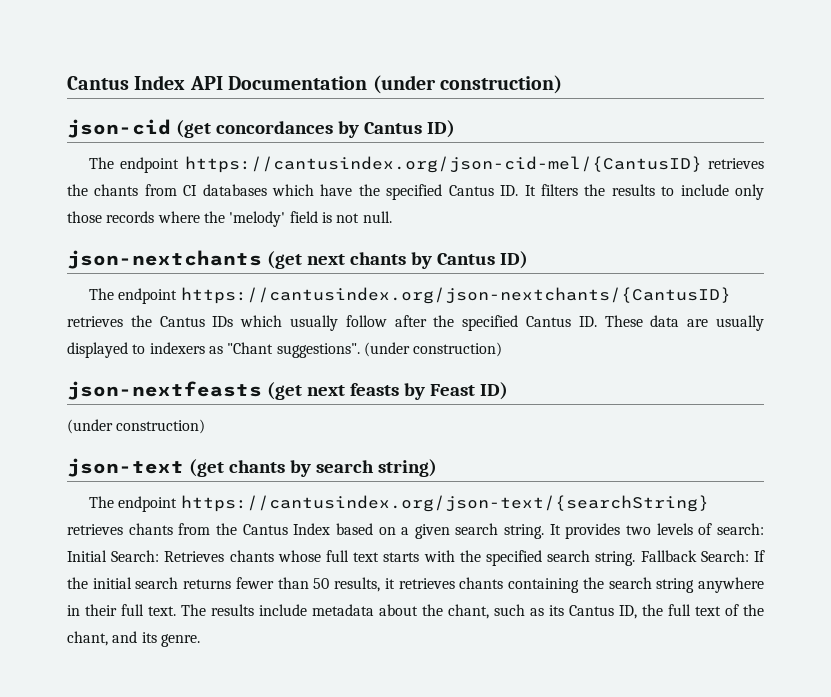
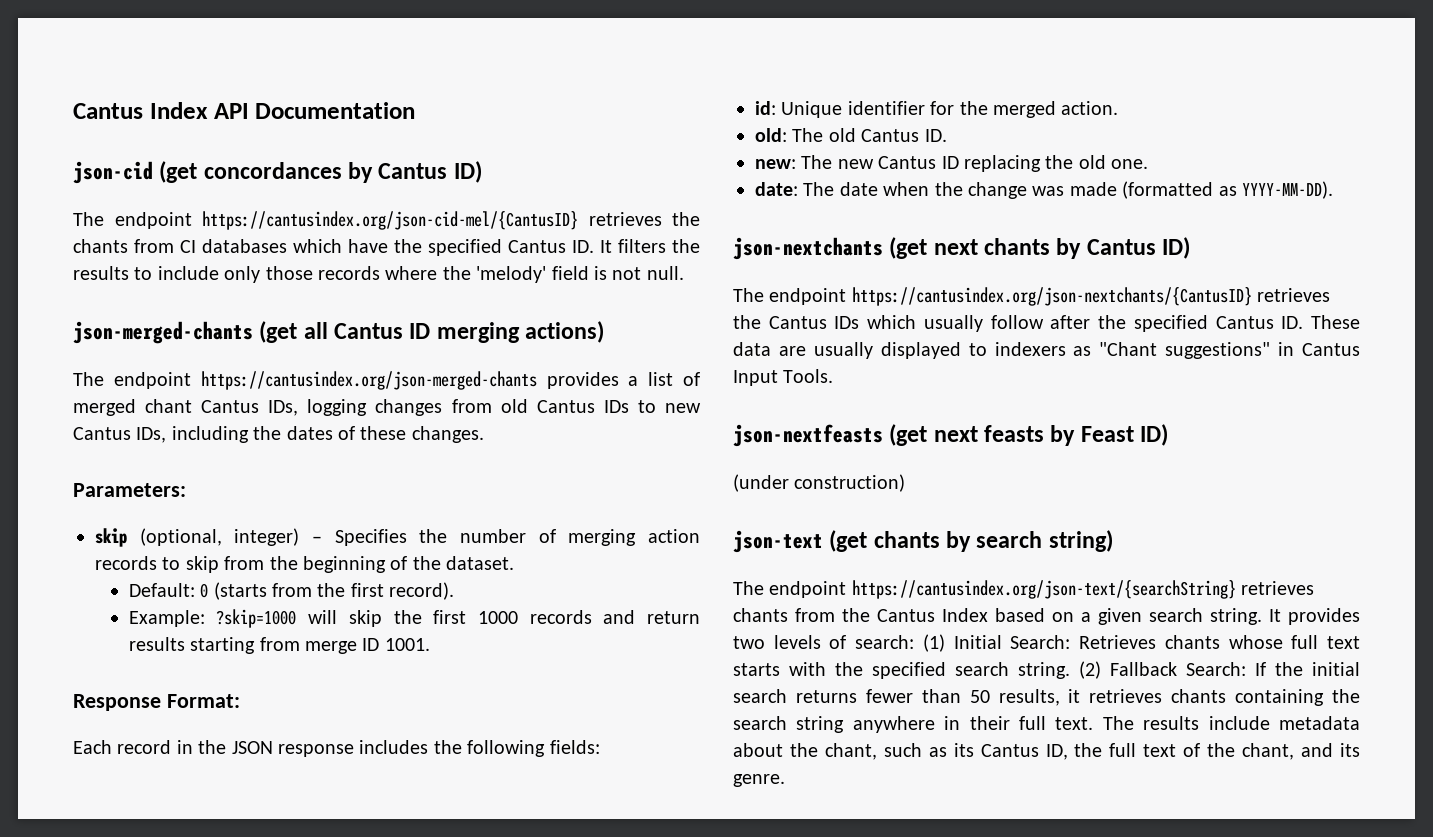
[372,75,562,94] (under construction) -> (416, 110) none
(392, 217) none -> [73,321,605,344] [73,371,701,390] [73,399,702,416] [73,426,484,443] [73,483,186,497] [95,528,700,547] [95,556,515,573] [128,582,455,600] [128,609,700,628] [128,637,430,654] [73,694,240,711] [73,740,600,757] [755,101,1119,118] [755,128,947,142] [755,155,1149,172] [755,181,1333,199] // json-merged-chants (get all Cantus ID merging actions) // The endpoint https://cantusindex.org/json-merged-chants provides a list of merged chant Cantus IDs, logging changes from old Cantus IDs to new Cantus IDs, including the dates of these changes. // Parameters: // skip (optional, integer) – Specifies the number of merging action records to skip from the beginning of the dataset. // Default: 0 (starts from the first record). // Example: ?skip=1000 will skip the first 1000 records and return results starting from merge ID 1001. // Response Format: // Each record in the JSON response includes the following fields: // id: Unique identifier for the merged action. // old: The old Cantus ID. // new: The new Cantus ID replacing the old one. // date: The date when the change was made (formatted as YYYY-MM-DD).
[276,342,503,358] suggestions". (under construction) -> [1165,342,1360,359] [733,369,834,386] suggestions" in Cantus Input Tools.
(764, 529) none -> [922,634,945,652] (1)
(636, 558) none -> [1079,661,1101,679] (2)

